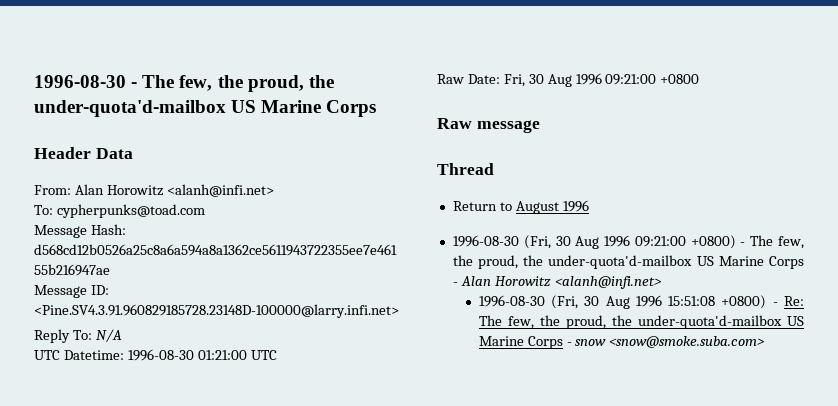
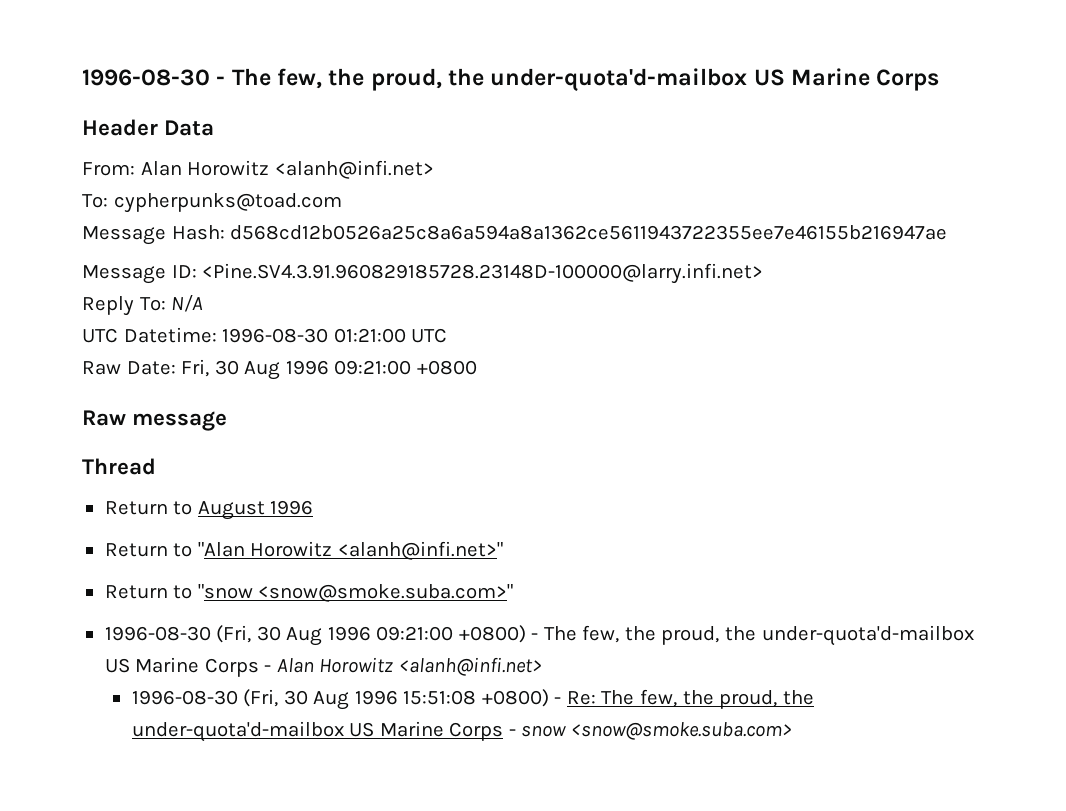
(589, 206) none -> [104,541,503,560] [104,584,514,602] // Return to "Alan Horowitz <alanh@infi.net>" // Return to "snow <snow@smoke.suba.com>"

